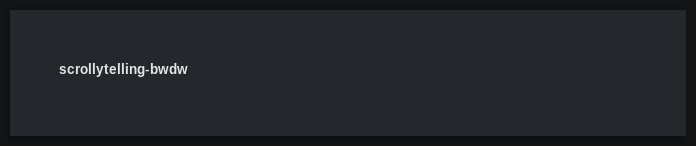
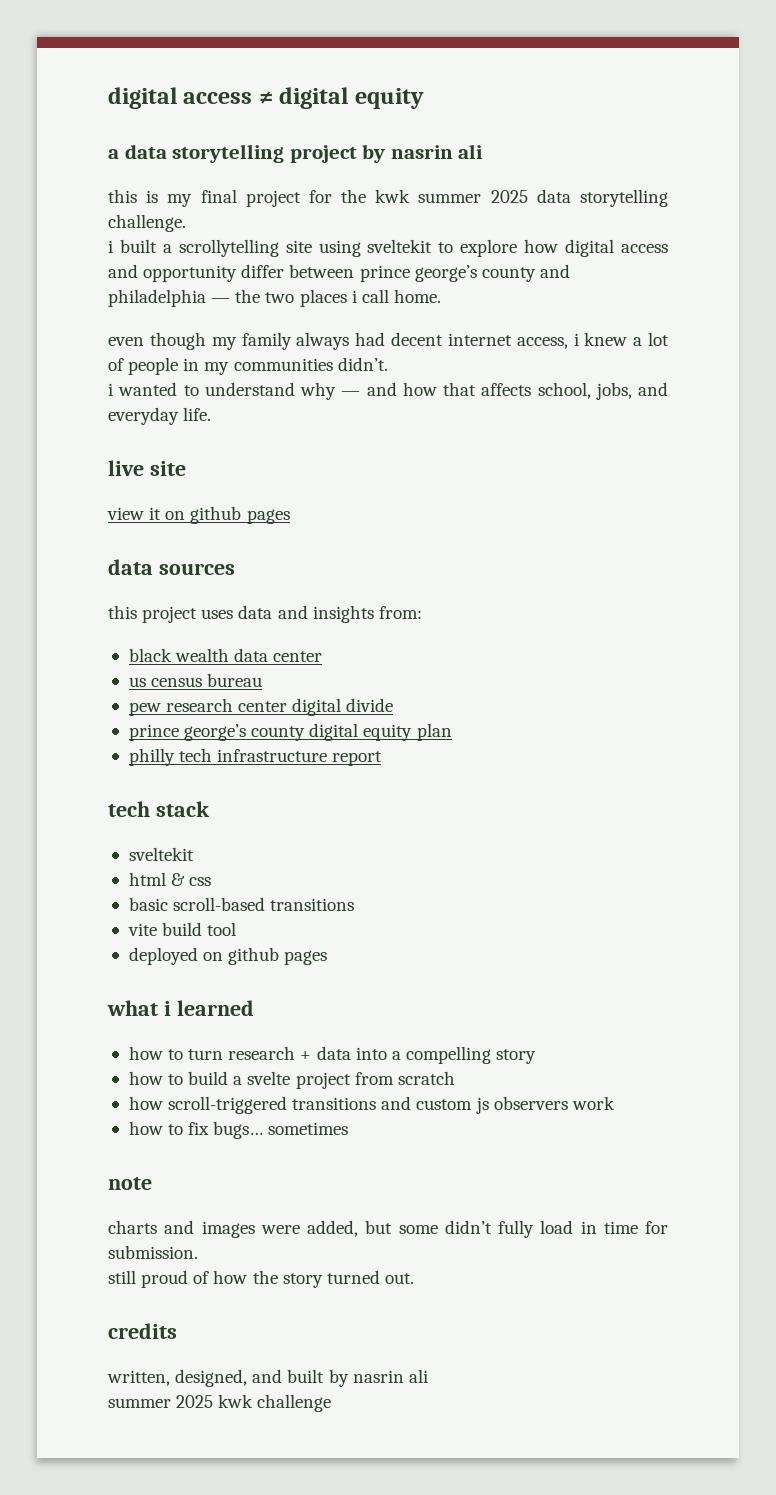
[59,63,188,77] scrollytelling-bwdw -> [108,87,424,109] [108,144,484,163] [108,189,668,207] [108,214,186,232] [108,239,668,257] [108,264,570,282] [108,289,441,307] [108,332,669,350] [108,357,388,375] [108,382,668,400] [108,407,212,425] [108,460,186,476] [107,506,290,524] [108,559,235,575] [108,605,422,623] [128,648,323,662] [128,673,263,687] [128,698,394,716] [128,723,452,741] [128,748,383,766] [108,801,210,817] [128,847,194,861] [128,872,212,886] [128,897,355,911] [127,922,237,936] [128,947,328,965] [107,1000,254,1016] [128,1046,537,1064] [128,1071,455,1089] [128,1096,615,1114] [128,1121,349,1139] [108,1177,152,1190] [108,1220,668,1238] [108,1245,198,1259] [108,1270,414,1288] [108,1323,177,1339] [107,1369,428,1387] [108,1394,332,1412] digital access ≠ digital equity // a data storytelling project by nasrin ali // this is my final project for the kwk summer 2025 data storytelling challenge. // i built a scrollytelling site using sveltekit to explore how digital access and opportunity differ between prince george’s county and philadelphia — the two places i call home. // even though my family always had decent internet access, i knew a lot of people in my communities didn’t. // i wanted to understand why — and how that affects school, jobs, and everyday life. // live site // view it on github pages // data sources // this project uses data and insights from: // black wealth data center // us census bureau // pew research center digital divide // prince george’s county digital equity plan // philly tech infrastructure report // tech stack // sveltekit // html & css // basic scroll-based transitions // vite build tool // deployed on github pages // what i learned // how to turn research + data into a compelling story // how to build a svelte project from scratch // how scroll-triggered transitions and custom js observers work // how to fix bugs… sometimes // note // charts and images were added, but some didn’t fully load in time for submission. // still proud of how the story turned out. // credits // written, designed, and built by nasrin ali // summer 2025 kwk challenge

